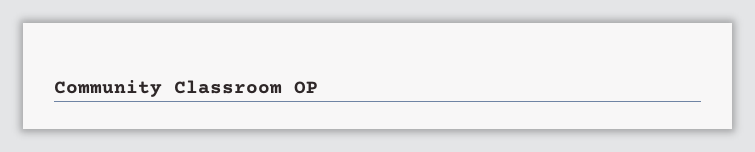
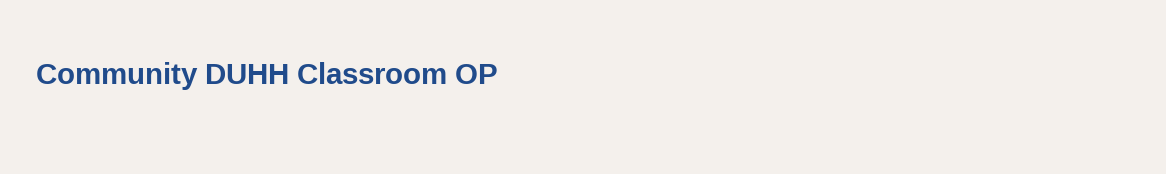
(162, 88) none -> [205,64,289,84] DUHH

